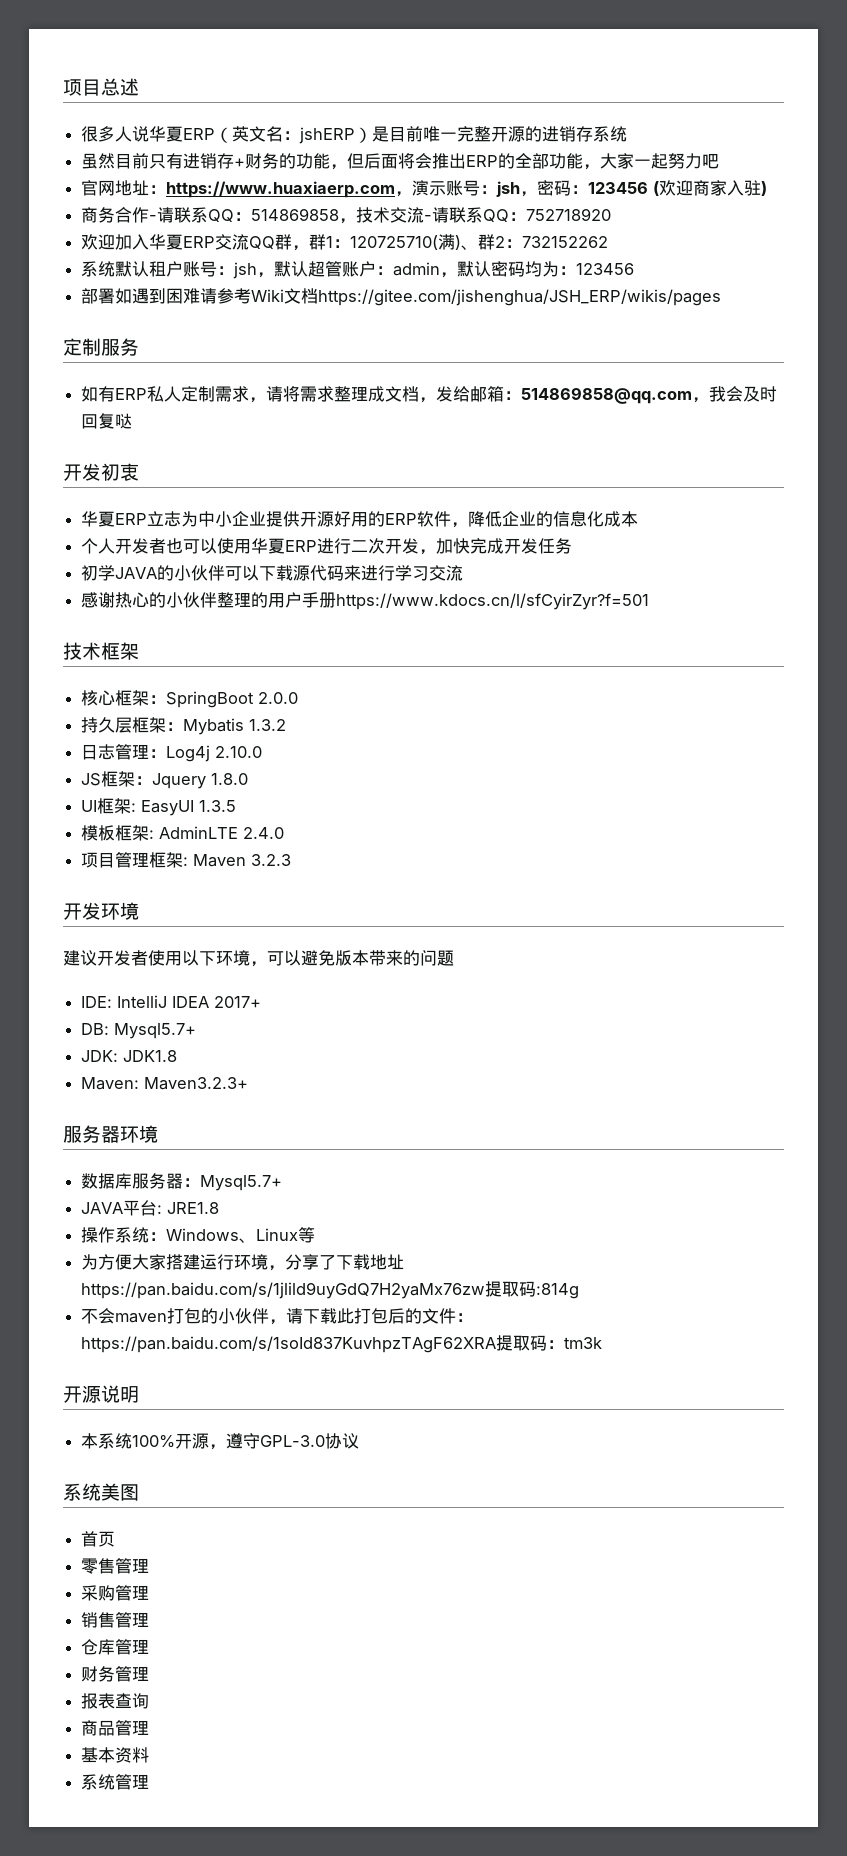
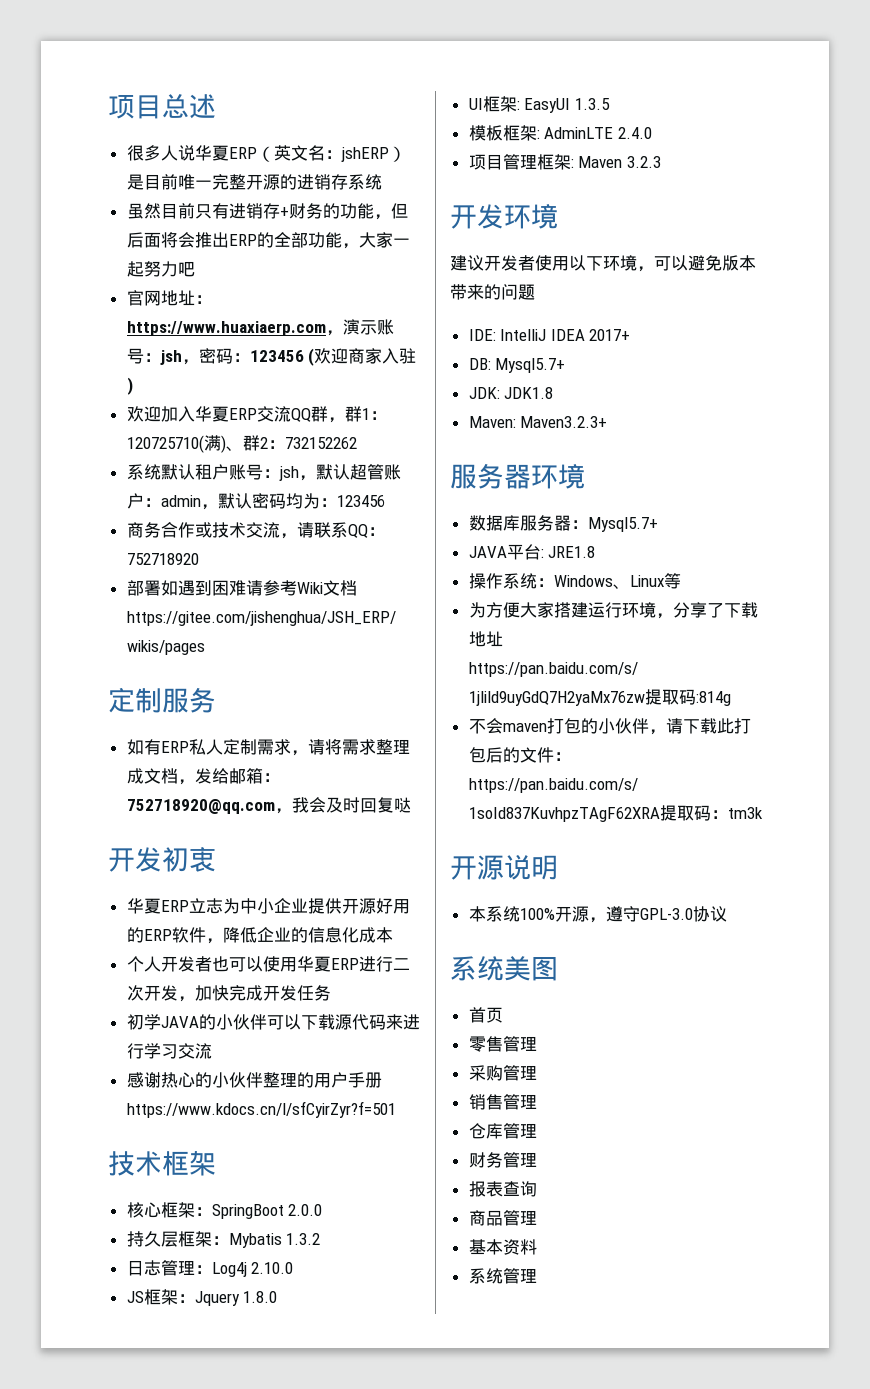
[81,207,612,224] // 商务合作-请联系QQ：514869858，技术交流-请联系QQ：752718920 -> (133, 386) none
(635, 269) none -> [126,522,385,539] [126,553,199,565] // 商务合作或技术交流，请联系QQ：752718920
[521,387,693,404] 514869858@qq.com -> [126,799,275,814] 752718920@qq.com

